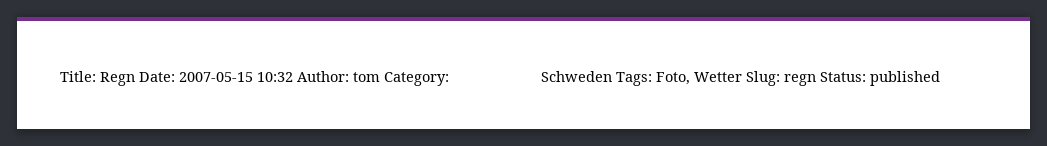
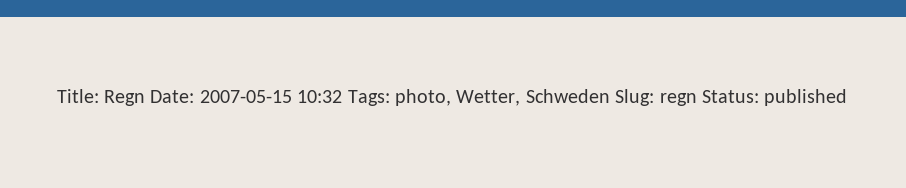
[297,71,742,86] Author: tom Category: Schweden Tags: Foto, Wetter -> [347,89,610,106] Tags: photo, Wetter, Schweden

